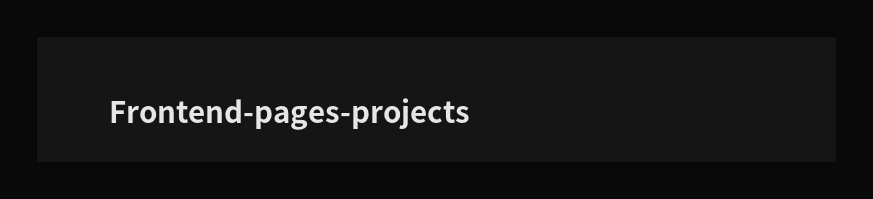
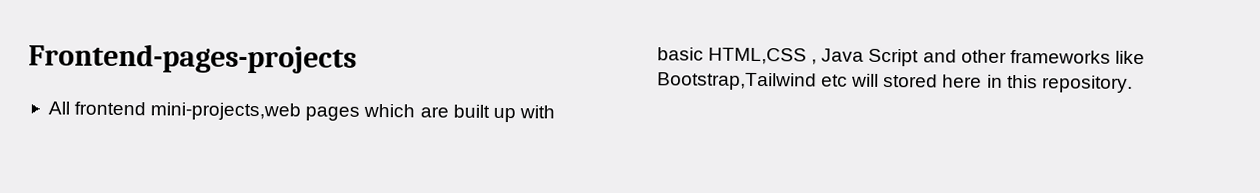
(470, 114) none -> [47,101,555,123] [656,47,1145,67] [656,72,1133,93] // All frontend mini-projects,web pages which are built up with basic HTML,CSS , Java Script and other frameworks like Bootstrap,Tailwind etc will stored here in this repository.

